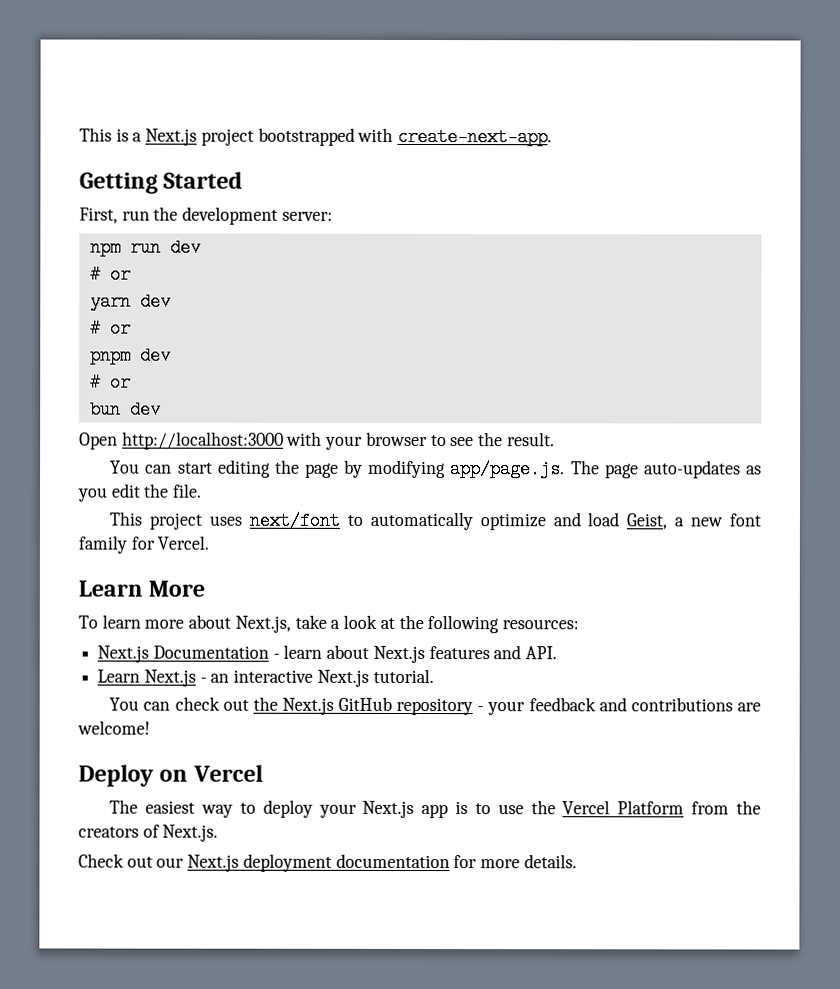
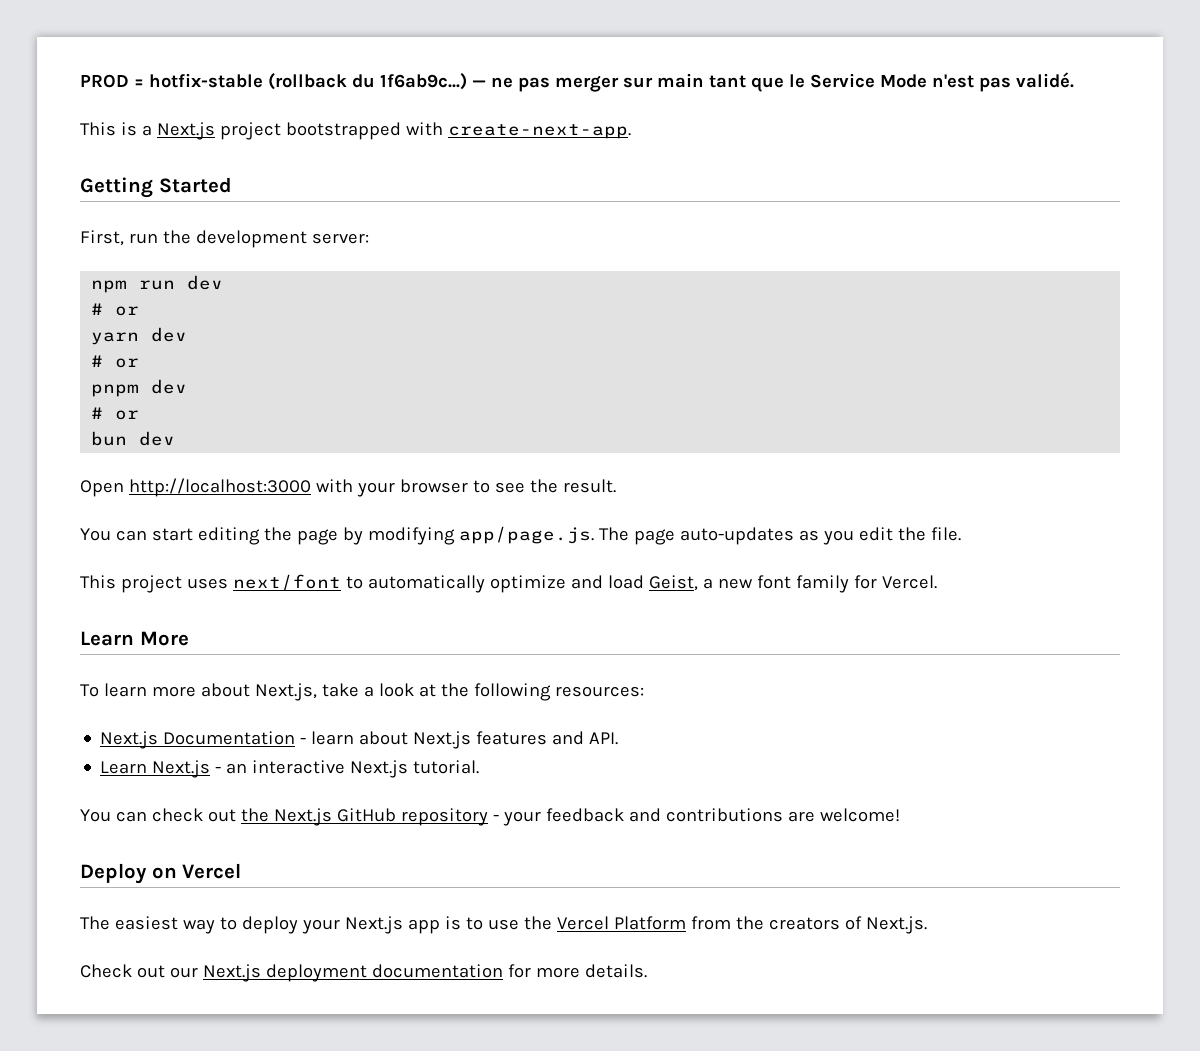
(79, 134) none -> [80,72,1074,92] PROD = hotfix-stable (rollback du 1f6ab9c...) — ne pas merger sur main tant que le Service Mode n'est pas validé. //

